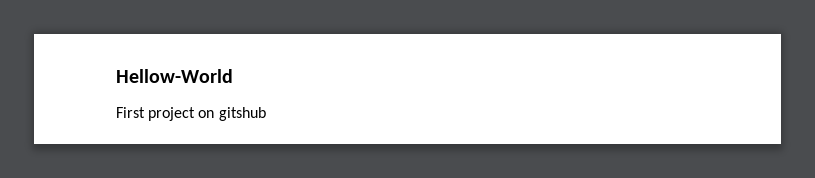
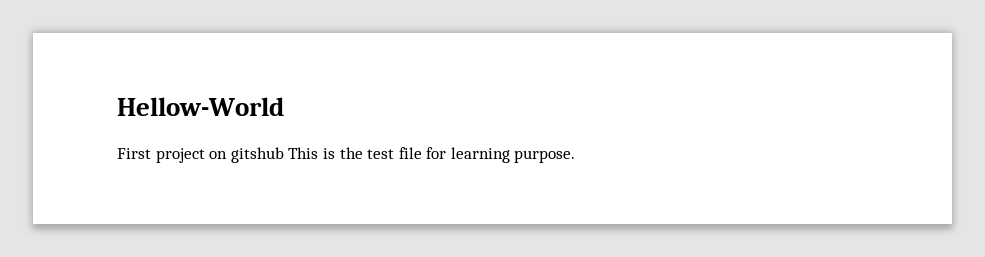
(266, 114) none -> [288,147,576,163] This is the test file for learning purpose.

